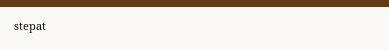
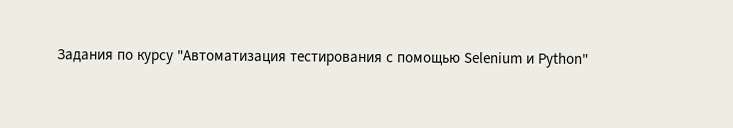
[14,22,46,33] stepat -> [57,49,590,69] Задания по курсу "Автоматизация тестирования с помощью Selenium и Python"

